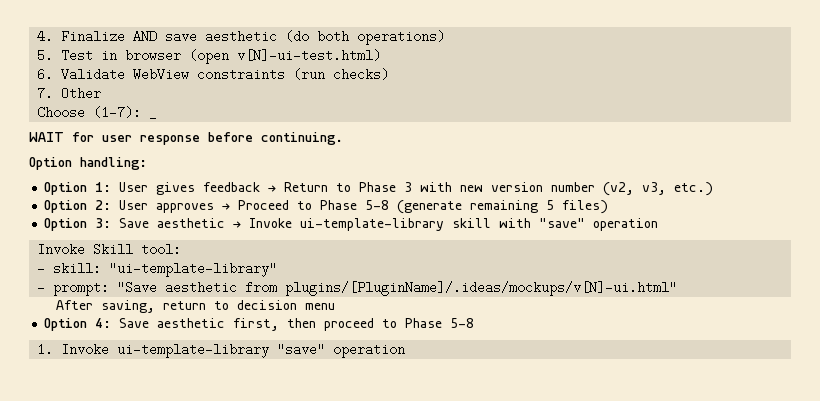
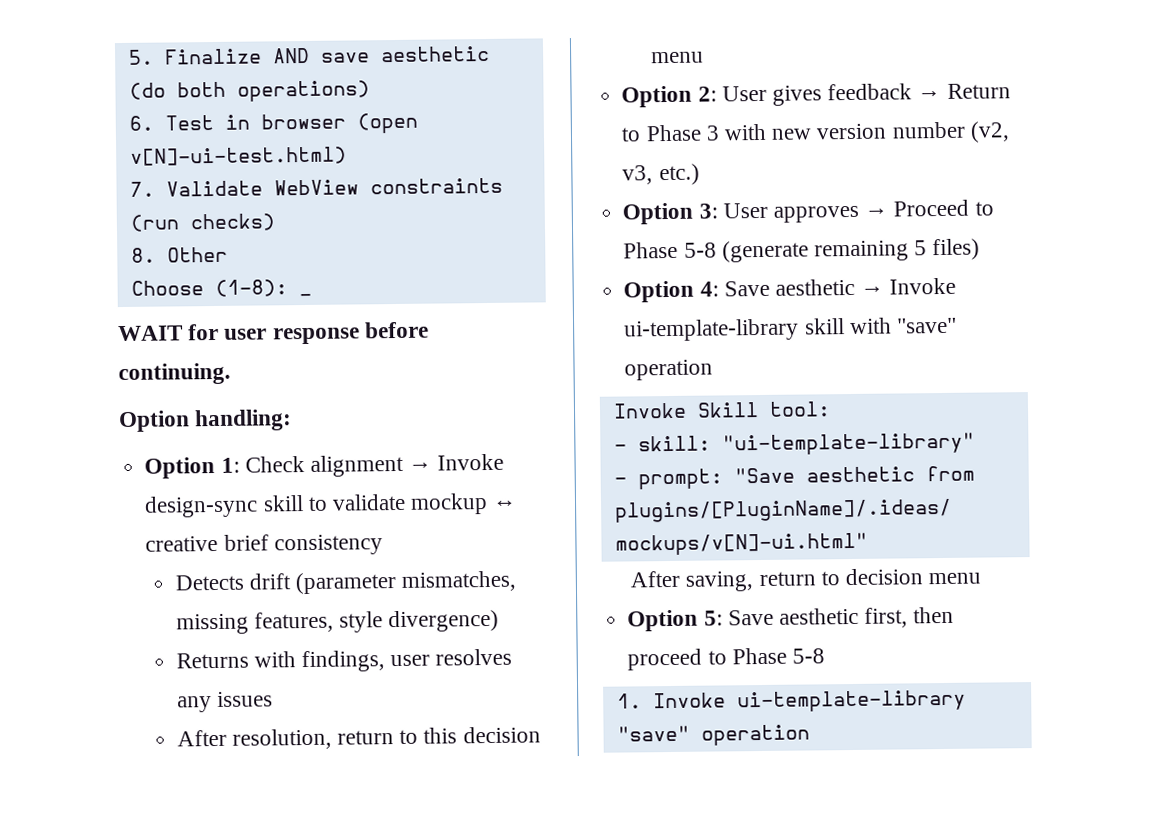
[37,30,54,43] 4. -> [128,49,154,65] 5.
[37,49,54,62] 5. -> [128,115,154,131] 6.
[37,68,54,81] 6. -> [129,181,155,197] 7.
[37,87,54,100] 7. -> [130,247,156,263] 8.
[93,106,142,119] (1-7): -> [214,279,288,297] (1-8):
(112, 187) none -> [244,453,505,477] [144,493,518,518] [145,534,383,556] [174,570,517,595] [175,609,500,635] [175,648,513,673] [176,691,273,713] [176,726,541,750] [650,51,704,64] [621,85,717,108] Check alignment → Invoke design-sync skill to validate mockup ↔ creative brief consistency // Detects drift (parameter mismatches, missing features, style divergence) // Returns with findings, user resolves any issues // After resolution, return to this decision menu // Option 2:
[95,200,112,210] 2: -> [698,203,718,219] 3:
[95,218,112,228] 3: -> [699,281,719,297] 4:
[95,318,112,328] 4: -> [703,610,723,626] 5:

